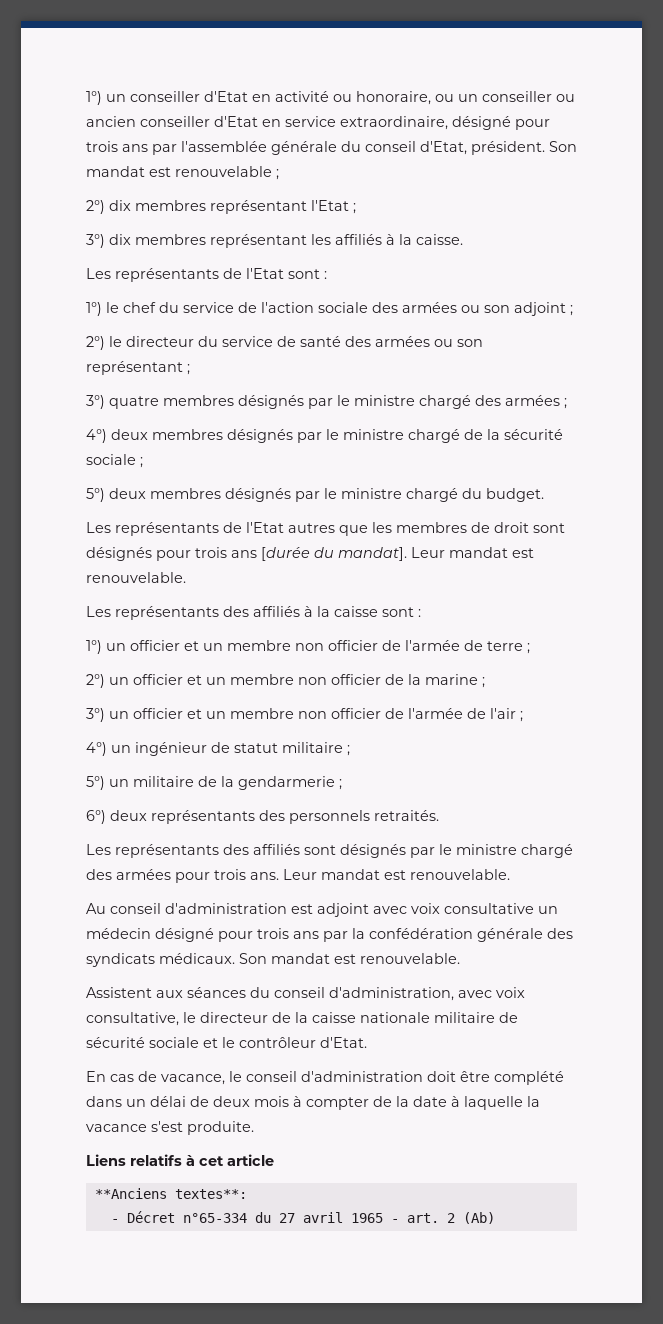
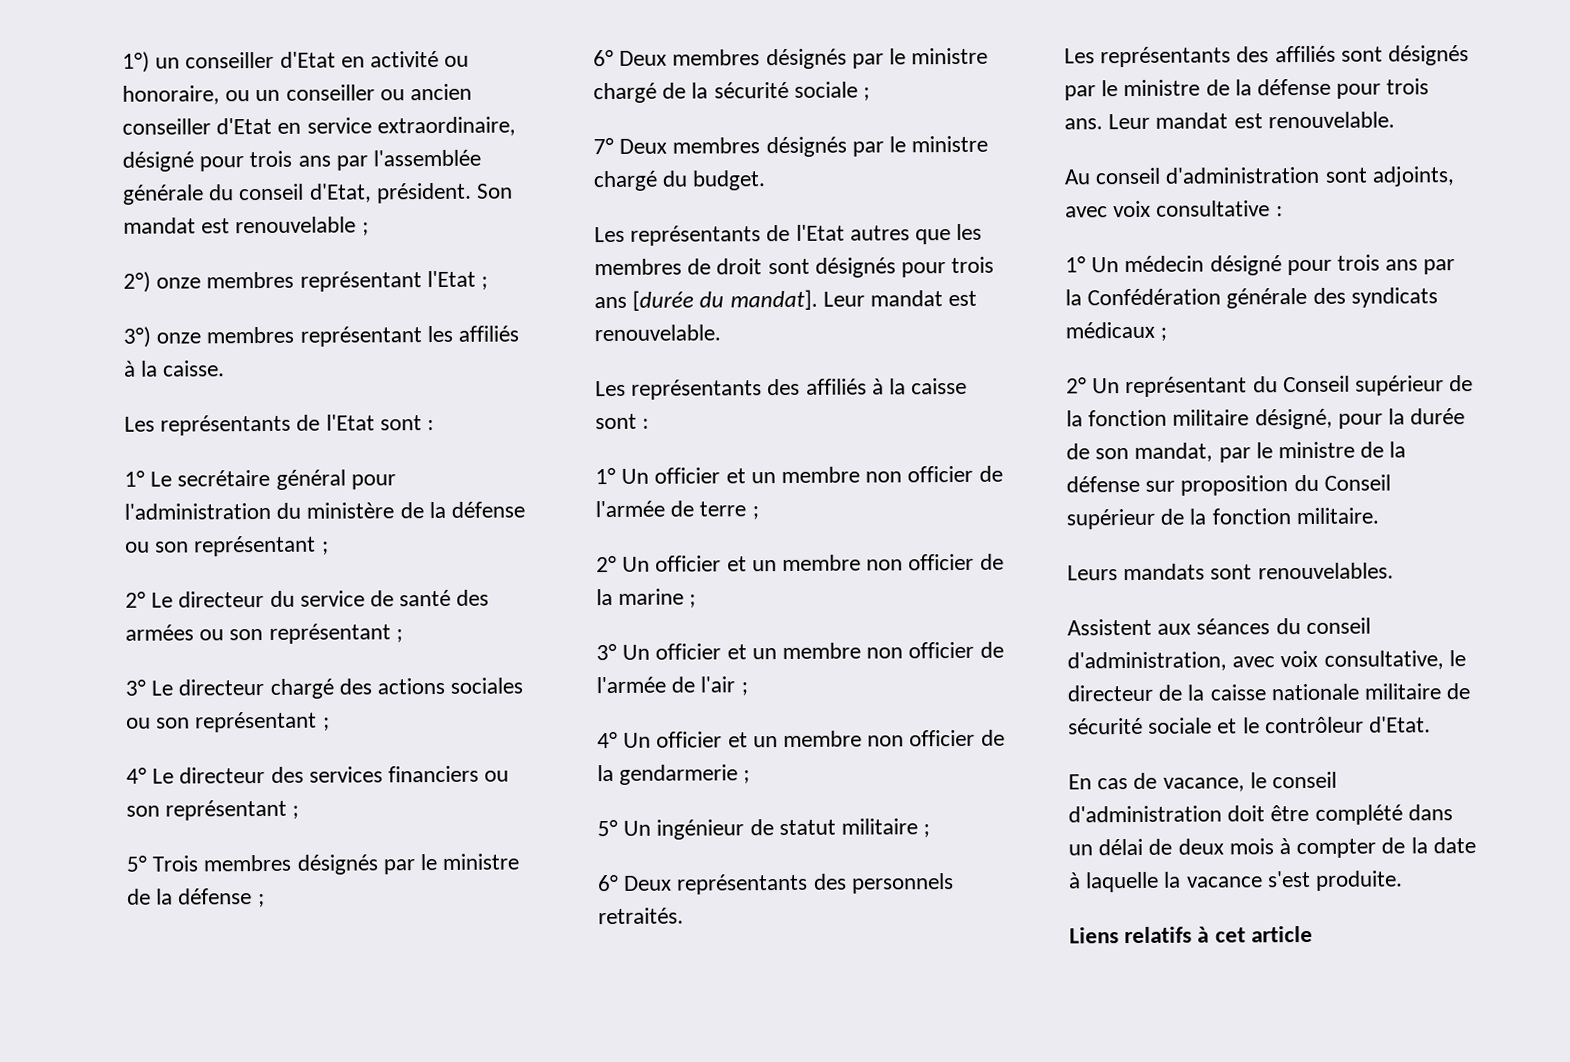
[109,200,131,211] dix -> [156,277,202,289] onze
[109,234,131,245] dix -> [156,332,202,344] onze
[86,302,573,316] [86,336,122,350] 1°) le chef du service de l'action sociale des armées ou son adjoint ; // 2°) le -> [124,469,396,490] [124,501,526,520] [125,535,329,557] [125,591,174,608] 1° Le secrétaire général pour l'administration du ministère de la défense ou son représentant ; // 2° Le
[86,395,567,409] [86,429,148,443] 3°) quatre membres désignés par le ministre chargé des armées ; // 4°) deux -> [125,677,524,699] [126,711,330,733] [126,765,510,784] [126,799,300,821] [126,853,520,875] [127,888,265,908] [593,49,668,67] 3° Le directeur chargé des actions sociales ou son représentant ; // 4° Le directeur des services financiers ou son représentant ; // 5° Trois membres désignés par le ministre de la défense ; // 6° Deux
[86,488,146,502] 5°) deux -> [593,137,668,155] 7° Deux
[86,640,126,654] 1°) un -> [595,467,650,485] 1° Un
[86,674,129,688] 2°) un -> [596,555,651,573] 2° Un
[86,708,129,722] 3°) un -> [596,643,651,661] 3° Un
[86,742,131,756] 4°) un -> [597,729,1005,749] [597,764,751,785] [597,819,652,837] 4° Un officier et un membre non officier de la gendarmerie ; // 5° Un
[86,776,342,790] [86,810,147,824] 5°) un militaire de la gendarmerie ; // 6°) deux -> [597,874,673,892] 6° Deux
[521,844,573,858] [86,869,171,880] chargé des armées -> [1205,78,1332,96] de la défense
[291,903,369,917] est adjoint -> [1324,166,1455,187] sont adjoints,
[538,906,558,914] un -> [1275,206,1283,217] [1065,256,1120,273] : // 1° Un
[369,928,473,939] confédération -> [1087,288,1222,306] Confédération
[159,953,460,964] médicaux. Son mandat est renouvelable. -> [1065,321,1168,341] [1066,375,1474,398] [1066,408,1466,430] [1066,441,1407,463] [1066,474,1391,496] [1066,507,1379,530] [1067,562,1394,581] médicaux ; // 2° Un représentant du Conseil supérieur de la fonction militaire désigné, pour la durée de son mandat, par le ministre de la défense sur proposition du Conseil supérieur de la fonction militaire. // Leurs mandats sont renouvelables.
[94,1188,247,1199] [110,1211,495,1224] // **Anciens textes**: // - Décret n°65-334 du 27 avril 1965 - art. 2 (Ab) -> (1313, 934) none

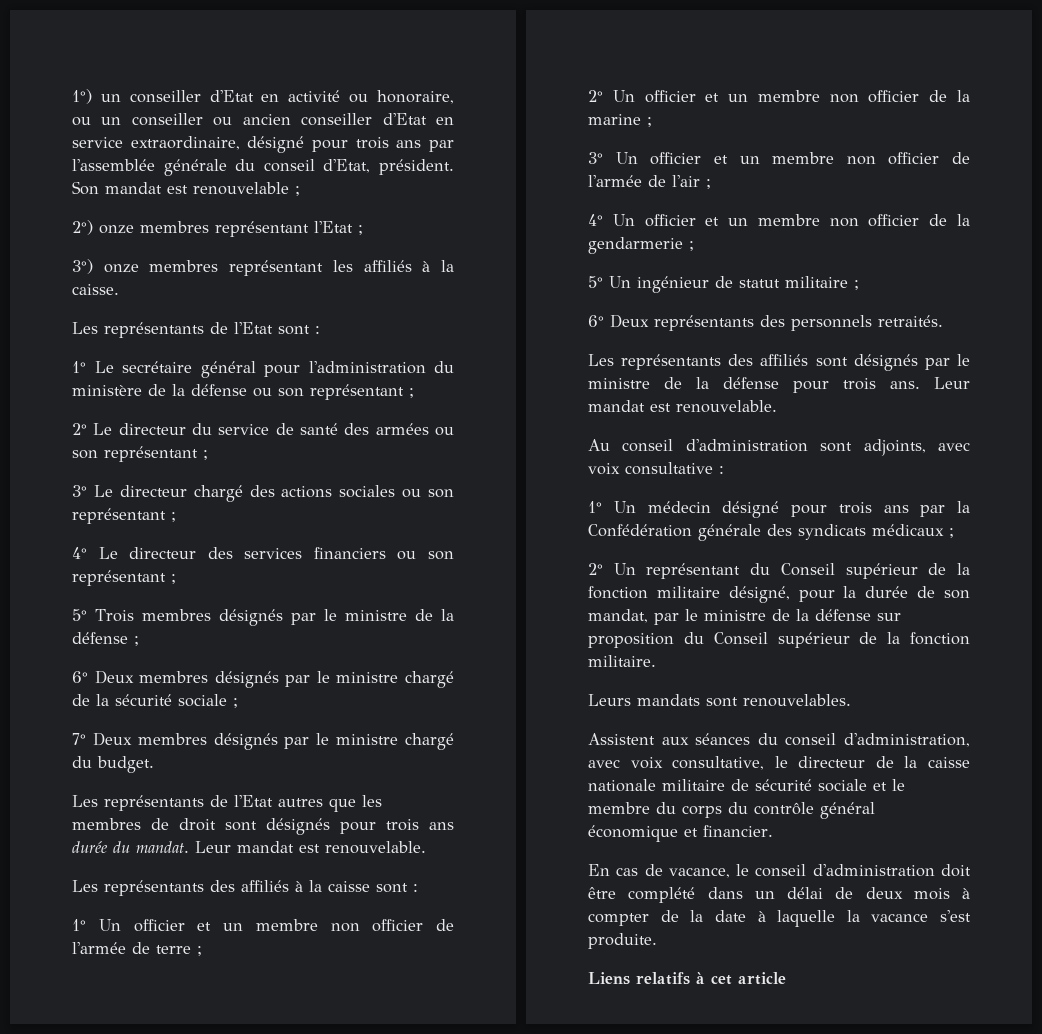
[632,289,818,311] [durée du mandat]. -> [72,841,189,853] durée du mandat.
[1264,716,1432,734] contrôleur d'Etat. -> [588,802,875,819] [588,825,773,842] membre du corps du contrôle général économique et financier.

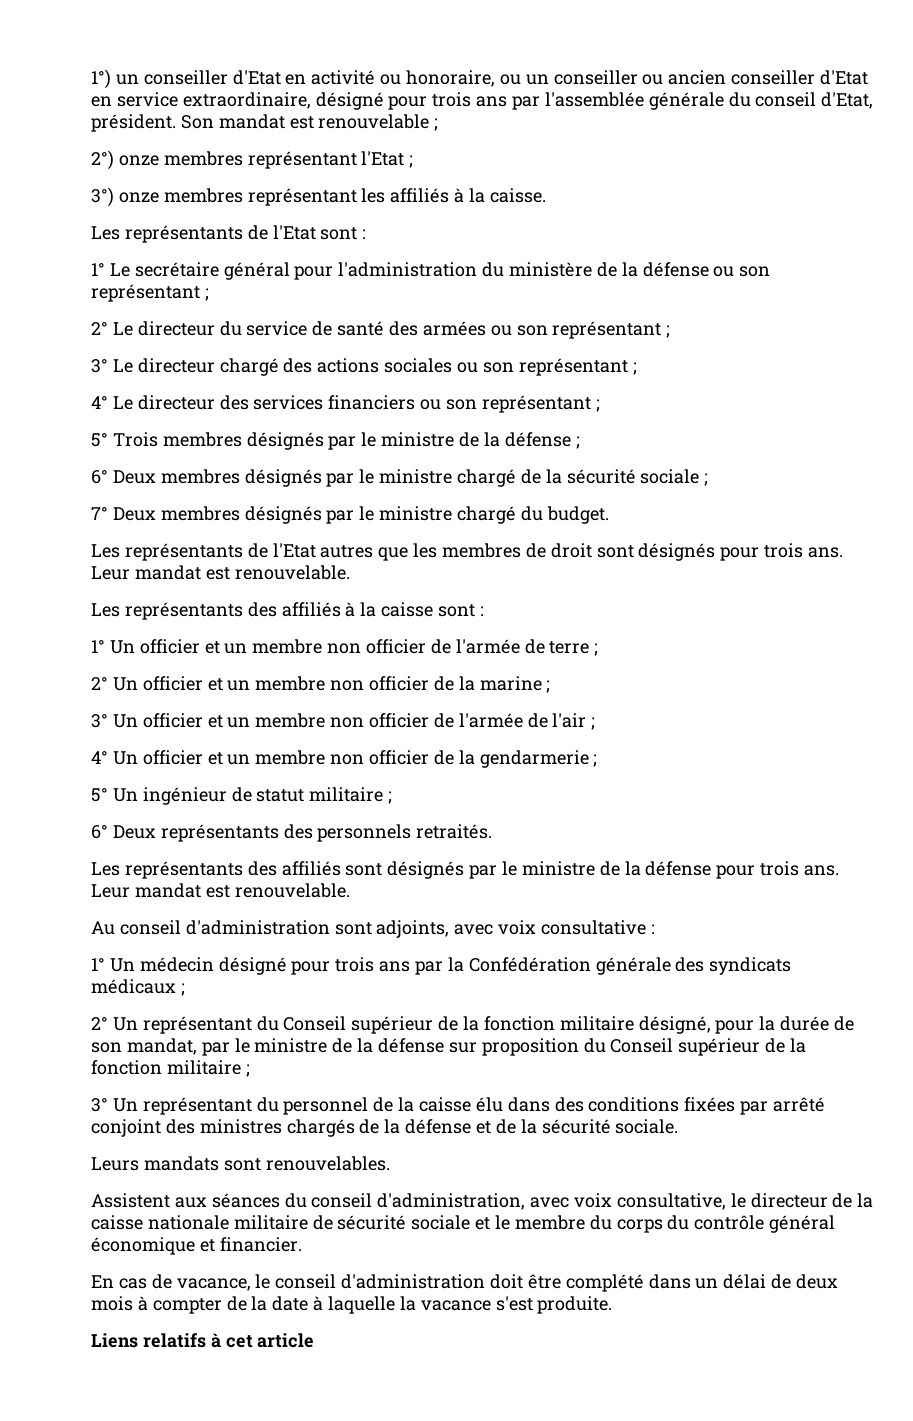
[429,822,454,830] [72,841,189,853] ans durée du mandat. -> [808,547,844,558] ans.
[588,655,656,667] militaire. -> [166,1060,250,1077] [91,1097,826,1115] [91,1119,679,1137] militaire ; // 3° Un représentant du personnel de la caisse élu dans des conditions fixées par arrêté conjoint des ministres chargés de la défense et de la sécurité sociale.

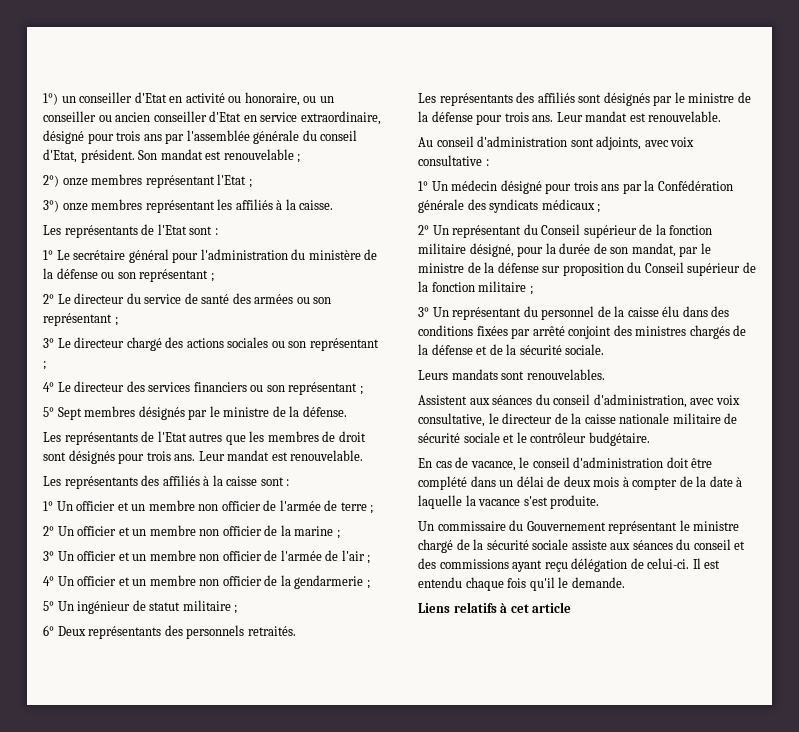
[112,432,158,447] Trois -> [57,407,82,420] Sept
[504,432,580,449] [91,469,709,487] [91,506,609,524] défense ; // 6° Deux membres désignés par le ministre chargé de la sécurité sociale ; // 7° Deux membres désignés par le ministre chargé du budget. -> [302,406,347,417] défense.
[514,1215,836,1233] [91,1237,302,1255] membre du corps du contrôle général économique et financier. -> [530,432,650,446] contrôleur budgétaire.
(613, 1305) none -> [418,520,740,534] [418,539,746,553] [418,558,721,572] [418,577,625,591] // Un commissaire du Gouvernement représentant le ministre chargé de la sécurité sociale assiste aux séances du conseil et des commissions ayant reçu délégation de celui-ci. Il est entendu chaque fois qu'il le demande.

